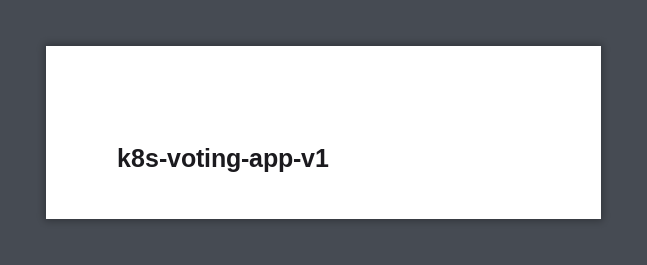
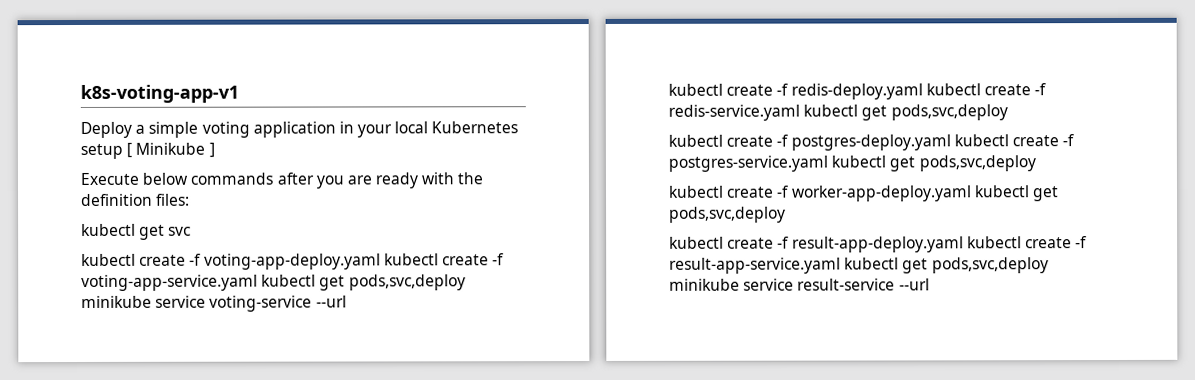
(329, 160) none -> [80,121,519,138] [80,142,215,159] [80,172,484,189] [81,193,191,206] [81,223,192,240] [81,253,505,270] [81,274,466,291] [81,295,347,312] [668,83,1047,100] [668,104,1008,121] [668,134,1075,151] [668,155,1036,172] [668,185,1059,202] [669,206,786,223] [669,236,1088,253] [669,257,1049,274] [669,278,930,291] // Deploy a simple voting application in your local Kubernetes setup [ Minikube ] // Execute below commands after you are ready with the definition files: // kubectl get svc // kubectl create -f voting-app-deploy.yaml kubectl create -f voting-app-service.yaml kubectl get pods,svc,deploy minikube service voting-service --url // kubectl create -f redis-deploy.yaml kubectl create -f redis-service.yaml kubectl get pods,svc,deploy // kubectl create -f postgres-deploy.yaml kubectl create -f postgres-service.yaml kubectl get pods,svc,deploy // kubectl create -f worker-app-deploy.yaml kubectl get pods,svc,deploy // kubectl create -f result-app-deploy.yaml kubectl create -f result-app-service.yaml kubectl get pods,svc,deploy minikube service result-service --url

